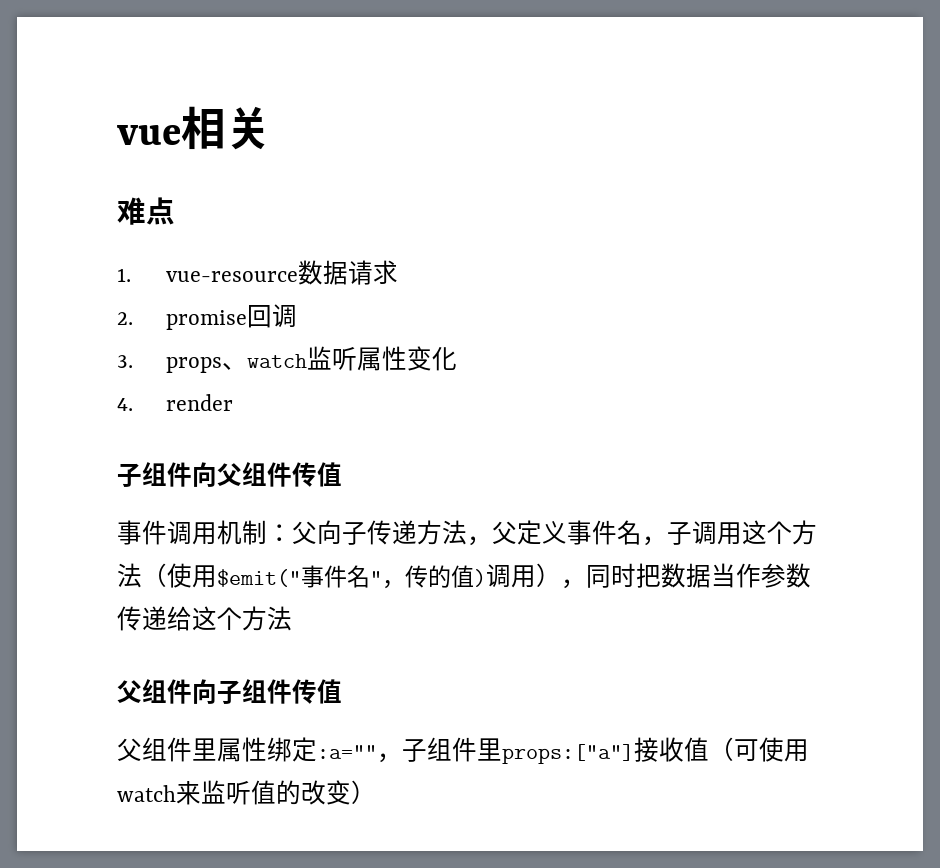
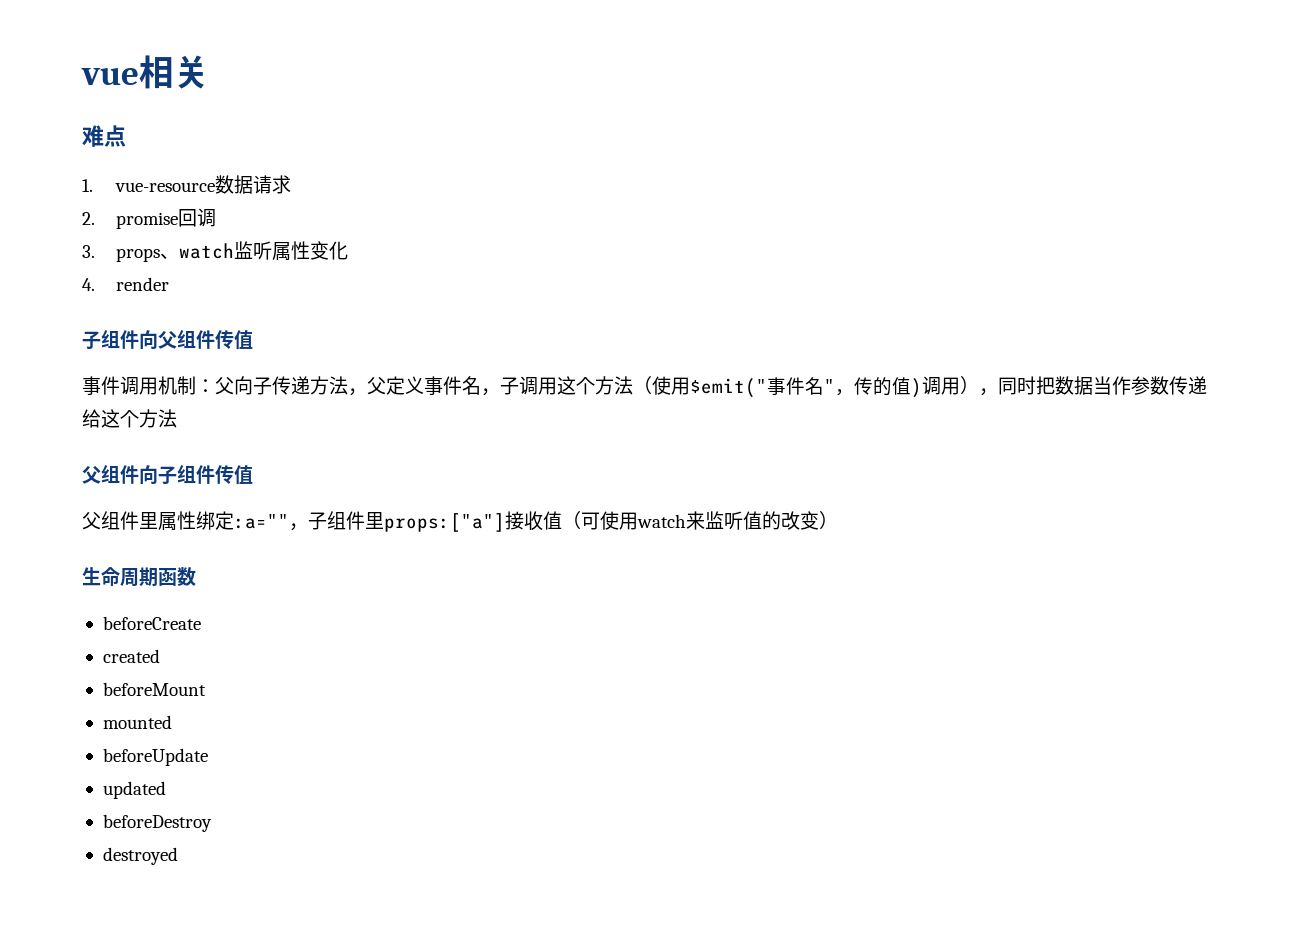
(376, 792) none -> [82,567,196,587] [102,616,201,630] [102,649,160,663] [102,682,206,696] [102,715,172,729] [102,748,208,766] [102,781,166,799] [102,814,212,832] [102,847,178,865] // 生命周期函数 // beforeCreate // created // beforeMount // mounted // beforeUpdate // updated // beforeDestroy // destroyed

